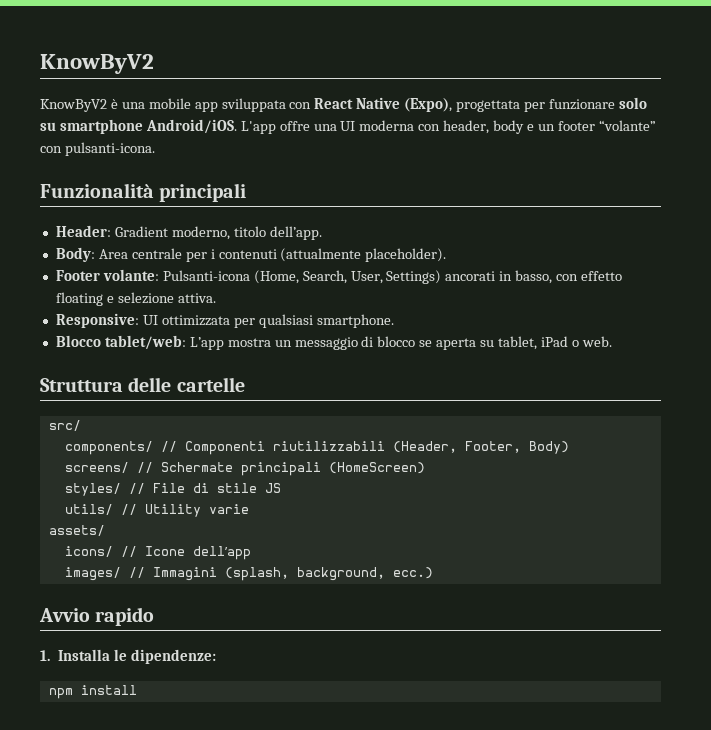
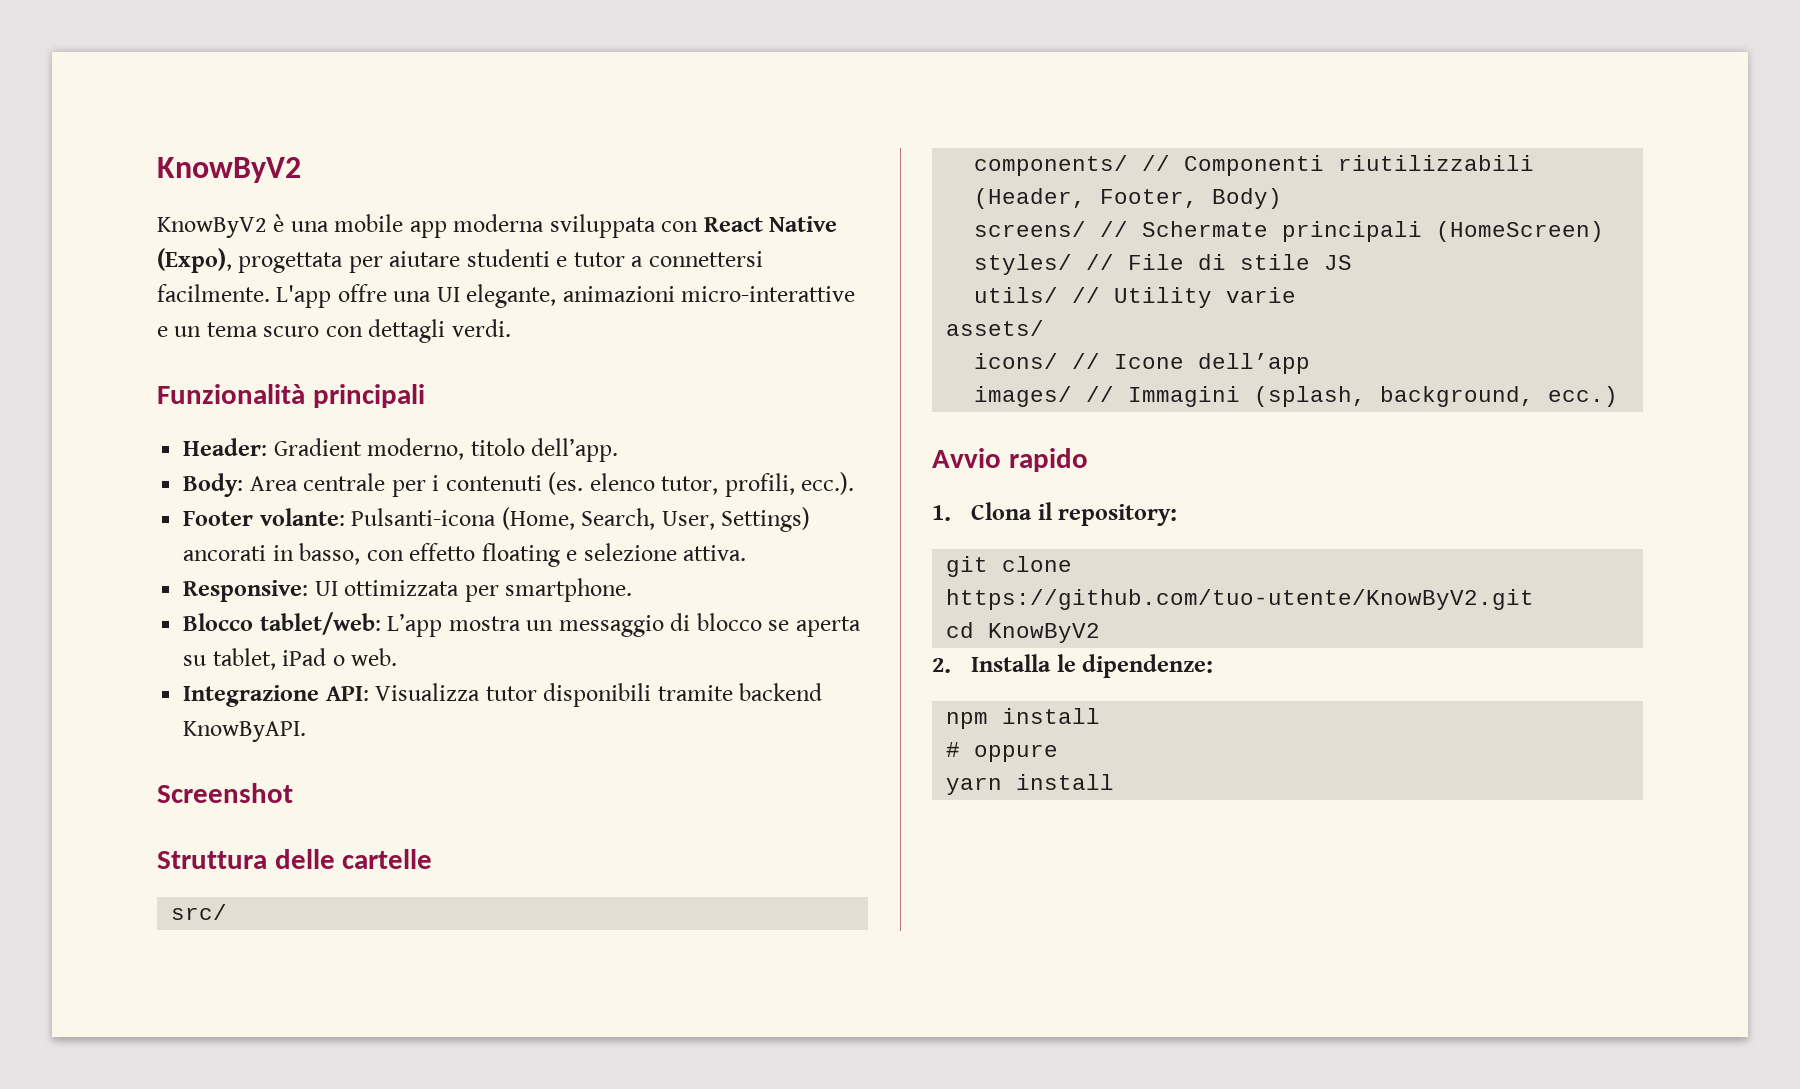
(218, 107) none -> [453,214,545,232] moderna
[548,97,647,110] [40,119,656,134] [40,142,155,156] funzionare solo su smartphone Android/iOS. L'app offre una UI moderna con header, body e un footer “volante” con pulsanti-icona. -> [389,249,763,267] [157,284,856,308] [157,319,511,343] aiutare studenti e tutor a connettersi facilmente. L'app offre una UI elegante, animazioni micro-interattive e un tema scuro con dettagli verdi.
[280,248,447,262] (attualmente placeholder). -> [548,472,855,497] (es. elenco tutor, profili, ecc.).
[258,314,313,328] qualsiasi -> (499, 593) none
(612, 341) none -> [183,683,823,707] [183,721,307,742] [157,783,293,803] // Integrazione API: Visualizza tutor disponibili tramite backend KnowByAPI. // Screenshot
(50, 655) none -> [971,502,1178,526] [946,556,1073,577] [946,589,1535,610] [946,622,1101,643] [932,658,951,673] Clona il repository: // git clone https://github.com/tuo-utente/KnowByV2.git // cd KnowByV2 // 2.
(137, 690) none -> [946,742,1059,762] [946,774,1115,795] // # oppure // yarn install

